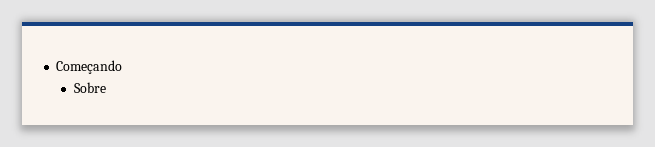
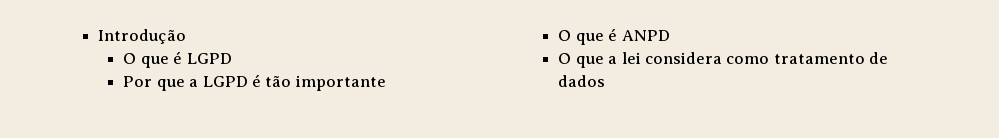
[56,60,123,74] [73,82,106,93] Começando // Sobre -> [98,29,187,44] [123,51,232,68] [123,74,386,91] [558,28,670,45] [558,52,889,68] [558,75,606,87] Introdução // O que é LGPD // Por que a LGPD é tão importante // O que é ANPD // O que a lei considera como tratamento de dados

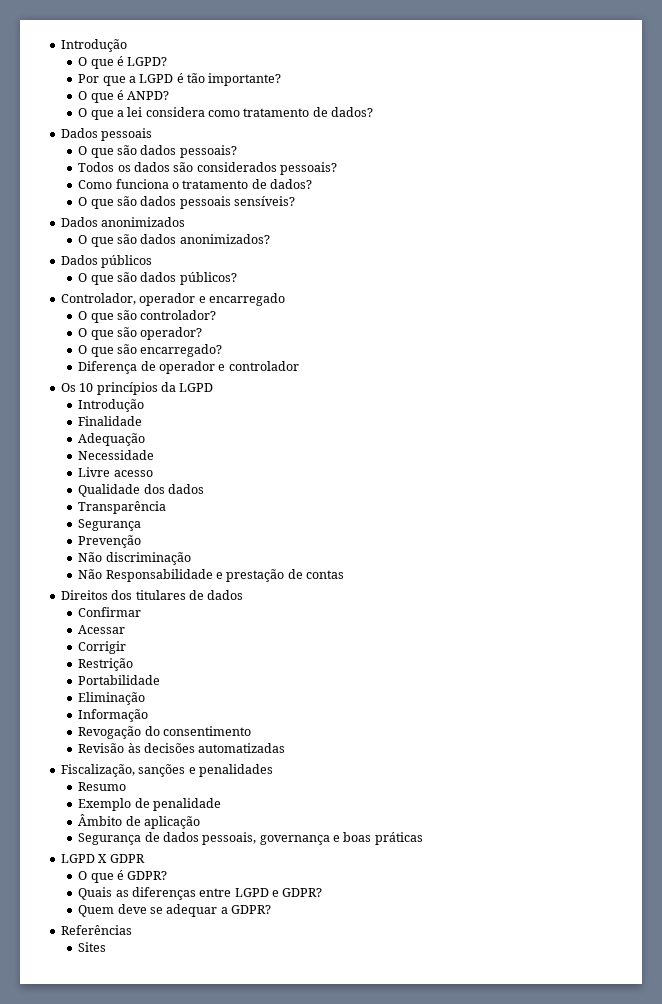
[186,53,232,64] LGPD -> [127,57,168,66] LGPD?
[295,75,386,91] [558,28,670,45] importante // O que é ANPD -> [208,73,282,86] [78,90,170,103] importante? // O que é ANPD?
[558,75,606,87] dados -> [331,107,374,117] [60,128,153,141] [78,145,237,158] [78,162,337,175] [78,179,312,189] [78,196,295,209] [60,217,186,227] [78,234,270,247] [60,255,153,268] [78,272,237,285] [60,293,285,306] [78,310,217,323] [78,327,203,340] [78,344,223,357] [78,361,299,374] [60,382,214,395] [78,399,145,412] [78,416,143,426] [78,433,146,446] [78,450,155,460] [78,467,153,477] [78,484,204,497] [78,501,167,514] [78,519,142,531] [78,535,142,548] [78,552,191,565] [78,569,344,582] [60,590,244,600] [78,607,142,617] [78,625,126,634] [78,641,127,654] [78,658,134,671] [78,675,161,685] [78,692,146,705] [78,709,149,722] [78,726,251,739] [78,743,286,753] [60,764,273,777] [78,782,127,791] [78,798,221,811] [78,814,200,829] [78,832,423,845] [60,854,145,863] [78,870,168,883] [78,887,323,900] [78,904,271,917] [60,925,132,935] [78,942,107,952] dados? // Dados pessoais // O que são dados pessoais? // Todos os dados são considerados pessoais? // Como funciona o tratamento de dados? // O que são dados pessoais sensíveis? // Dados anonimizados // O que são dados anonimizados? // Dados públicos // O que são dados públicos? // Controlador, operador e encarregado // O que são controlador? // O que são operador? // O que são encarregado? // Diferença de operador e controlador // Os 10 princípios da LGPD // Introdução // Finalidade // Adequação // Necessidade // Livre acesso // Qualidade dos dados // Transparência // Segurança // Prevenção // Não discriminação // Não Responsabilidade e prestação de contas // Direitos dos titulares de dados // Confirmar // Acessar // Corrigir // Restrição // Portabilidade // Eliminação // Informação // Revogação do consentimento // Revisão às decisões automatizadas // Fiscalização, sanções e penalidades // Resumo // Exemplo de penalidade // Âmbito de aplicação // Segurança de dados pessoais, governança e boas práticas // LGPD X GDPR // O que é GDPR? // Quais as diferenças entre LGPD e GDPR? // Quem deve se adequar a GDPR? // Referências // Sites

